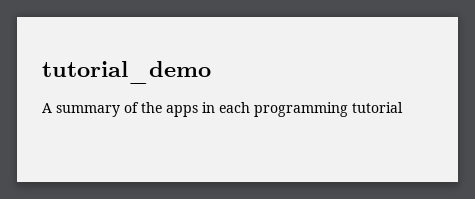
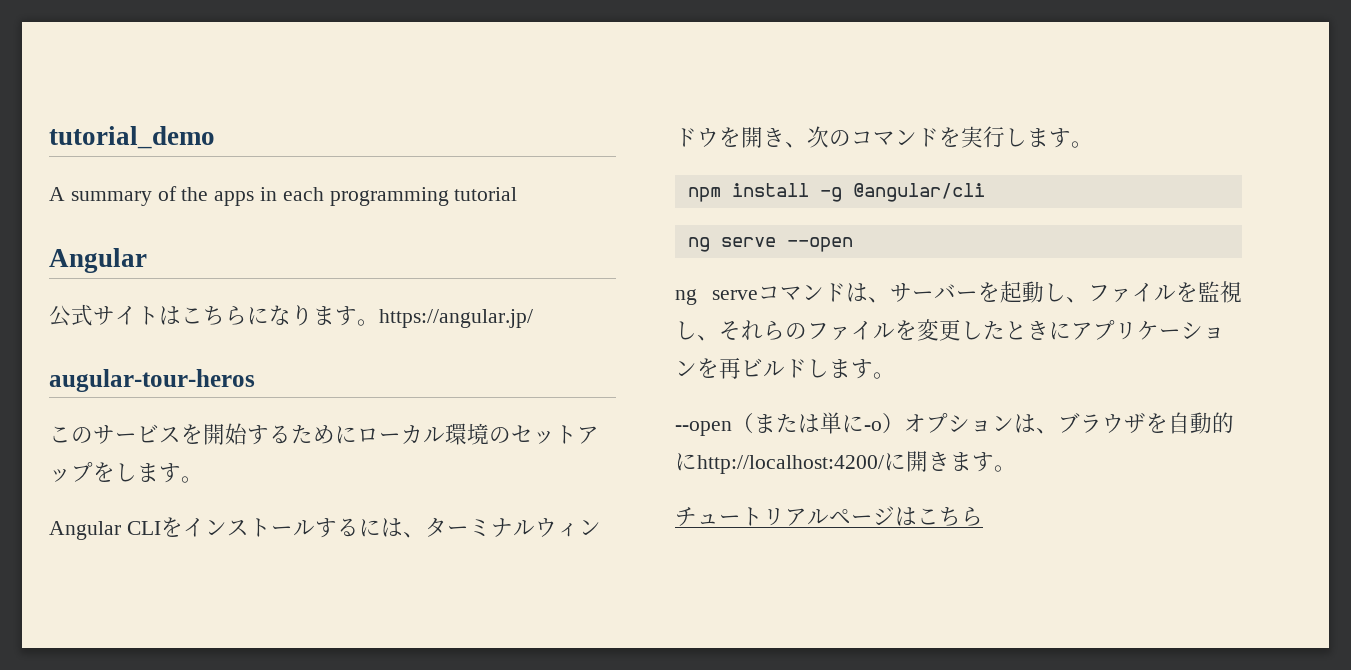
(403, 107) none -> [49,248,147,273] [49,304,533,328] [49,369,255,392] [49,423,599,445] [49,462,203,483] [49,517,601,540] [675,126,1093,148] [687,183,985,202] [687,237,853,252] [675,281,1242,305] [675,319,1225,341] [675,357,895,379] [675,412,1234,436] [675,451,1016,474] [675,506,983,526] // Angular // 公式サイトはこちらになります。https://angular.jp/ // augular-tour-heros // このサービスを開始するためにローカル環境のセットアップをします。 // Angular CLIをインストールするには、ターミナルウィンドウを開き、次のコマンドを実行します。 // npm install -g @angular/cli // ng serve --open // ng serveコマンドは、サーバーを起動し、ファイルを監視し、それらのファイルを変更したときにアプリケーションを再ビルドします。 // --open（または単に-o）オプションは、ブラウザを自動的にhttp://localhost:4200/に開きます。 // チュートリアルページはこちら

